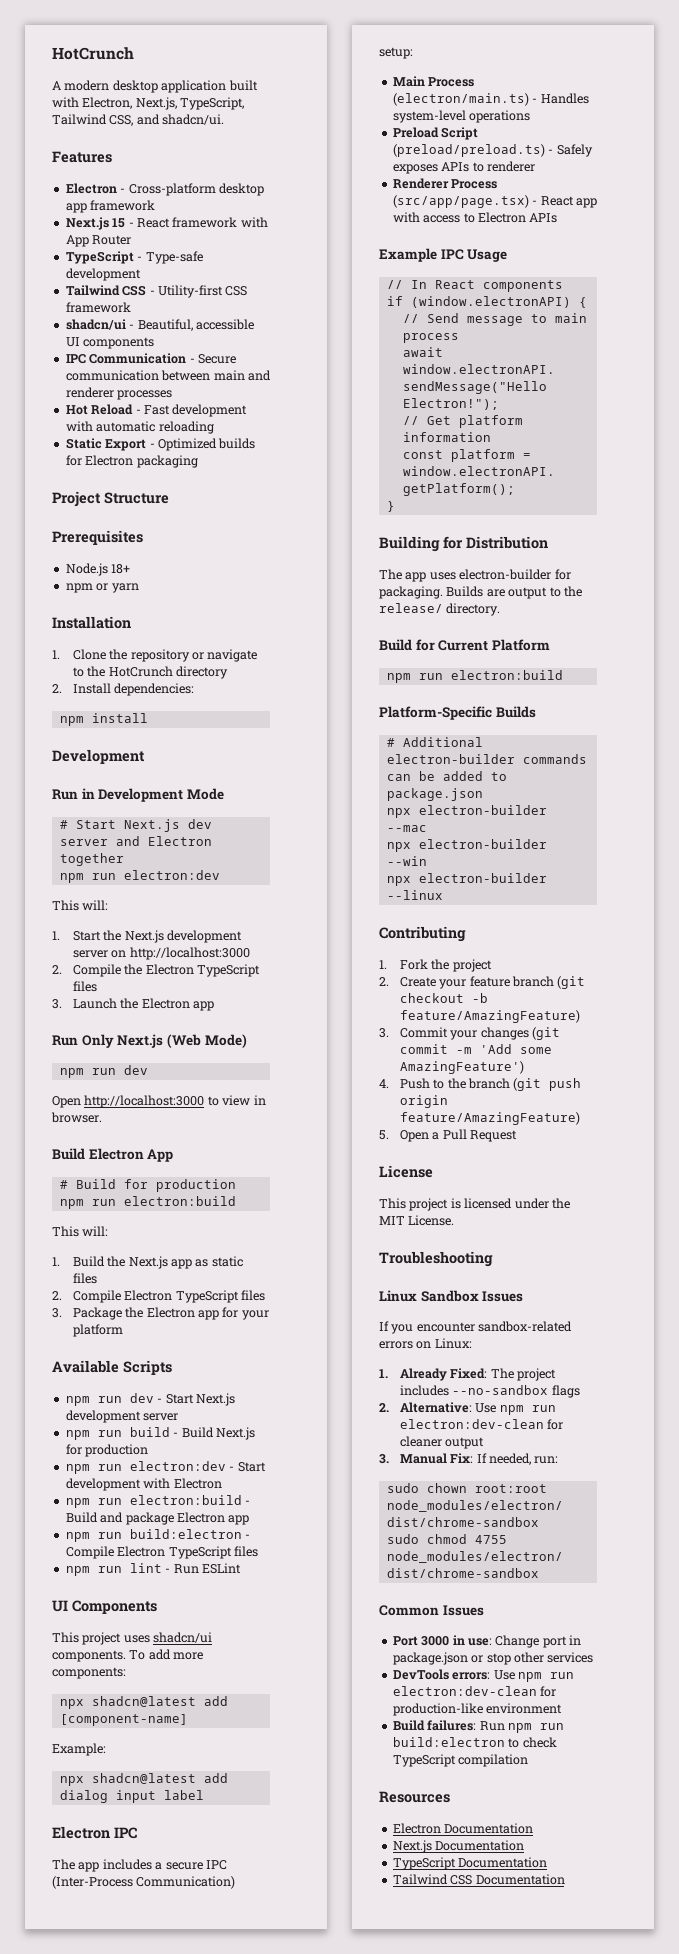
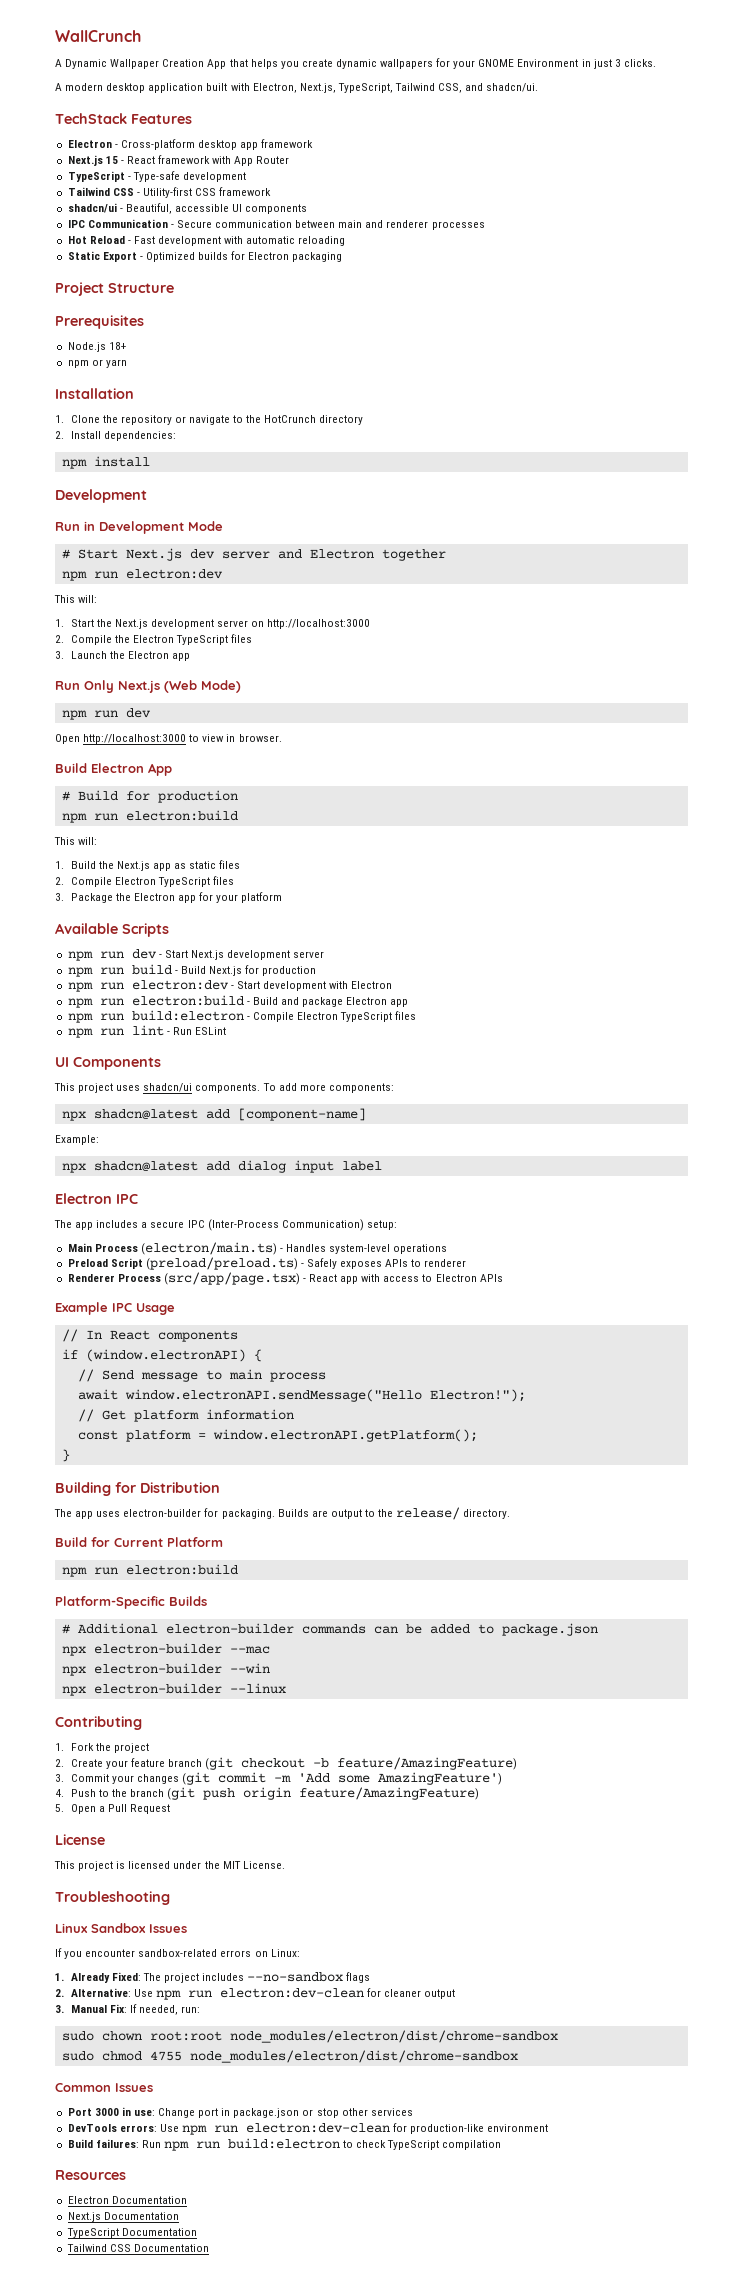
[52,47,134,60] HotCrunch -> [55,30,141,42] [55,58,656,69] WallCrunch // A Dynamic Wallpaper Creation App that helps you create dynamic wallpapers for your GNOME Environment in just 3 clicks.
(225, 119) none -> [55,113,127,124] TechStack

